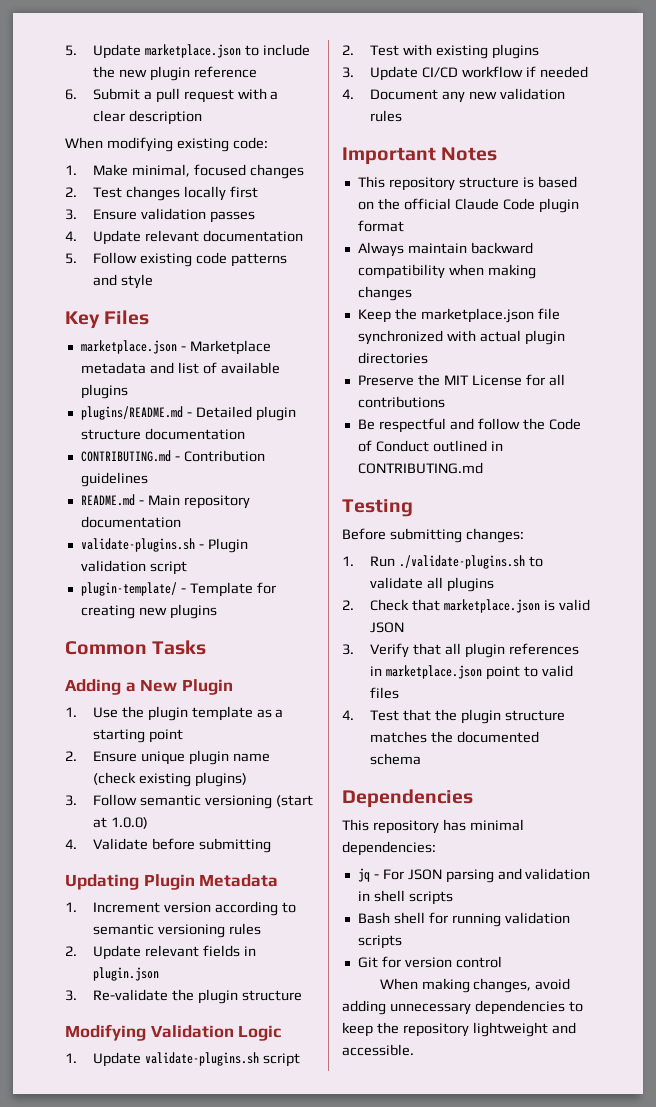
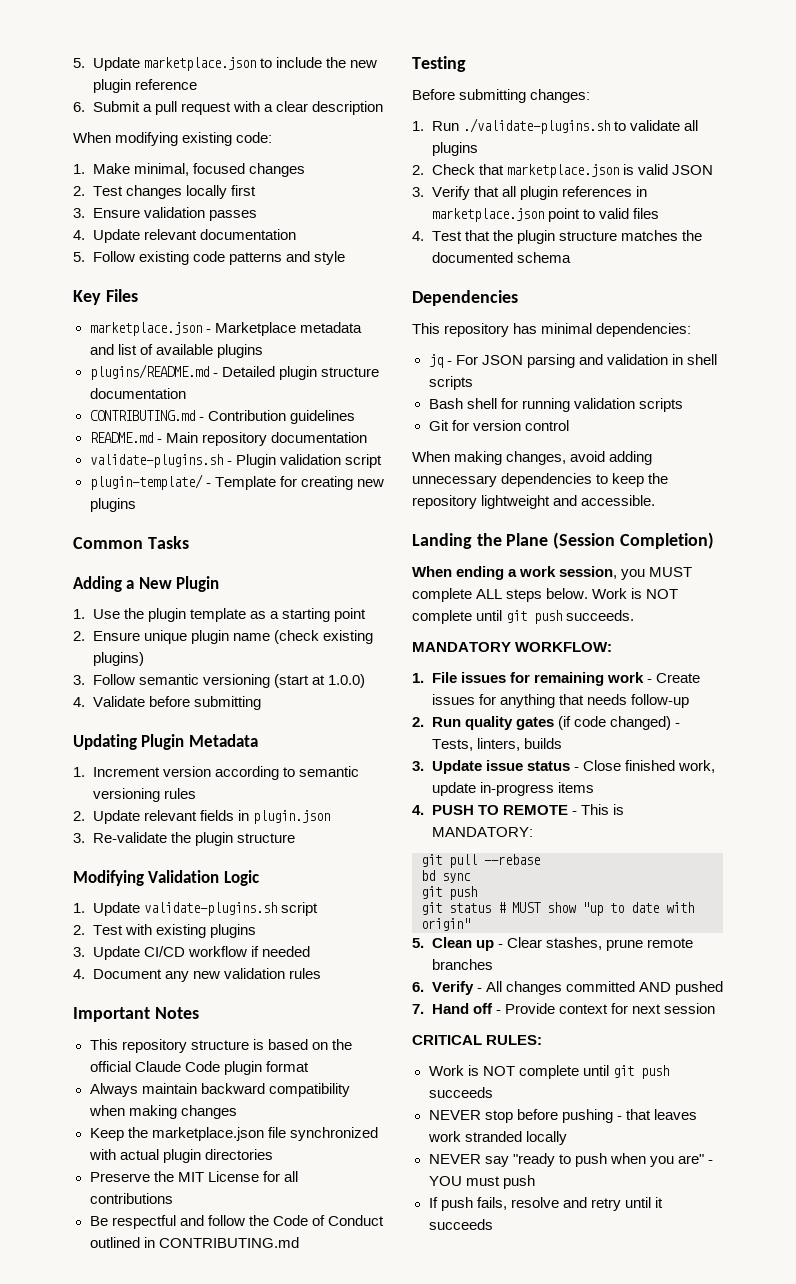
(414, 1050) none -> [412,532,714,549] [412,566,693,580] [412,588,679,602] [412,610,635,624] [412,642,613,652] [412,672,700,686] [431,694,689,708] [412,716,680,730] [431,738,562,751] [412,760,715,774] [431,782,594,796] [412,804,624,815] [431,827,533,837] [421,854,540,868] [421,870,471,883] [421,886,477,900] [421,902,694,916] [421,918,470,931] [412,937,693,951] [431,959,493,970] [412,981,723,995] [412,1003,715,1014] [412,1035,543,1045] [428,1065,669,1079] [428,1087,493,1098] [428,1109,697,1123] [427,1131,567,1145] [428,1153,713,1167] [428,1175,535,1189] [428,1197,663,1211] [428,1219,493,1230] // Landing the Plane (Session Completion) // When ending a work session, you MUST complete ALL steps below. Work is NOT complete until git push succeeds. // MANDATORY WORKFLOW: // 1. File issues for remaining work - Create issues for anything that needs follow-up // 2. Run quality gates (if code changed) - Tests, linters, builds // 3. Update issue status - Close finished work, update in-progress items // 4. PUSH TO REMOTE - This is MANDATORY: // git pull --rebase // bd sync // git push // git status # MUST show "up to date with origin" // 5. Clean up - Clear stashes, prune remote branches // 6. Verify - All changes committed AND pushed // 7. Hand off - Provide context for next session // CRITICAL RULES: // Work is NOT complete until git push succeeds // NEVER stop before pushing - that leaves work stranded locally // NEVER say "ready to push when you are" - YOU must push // If push fails, resolve and retry until it succeeds

